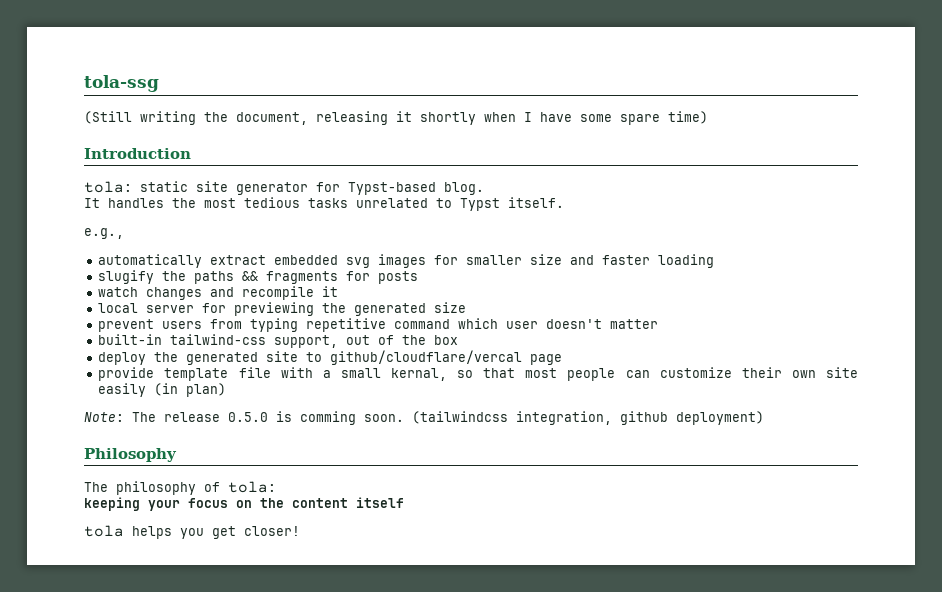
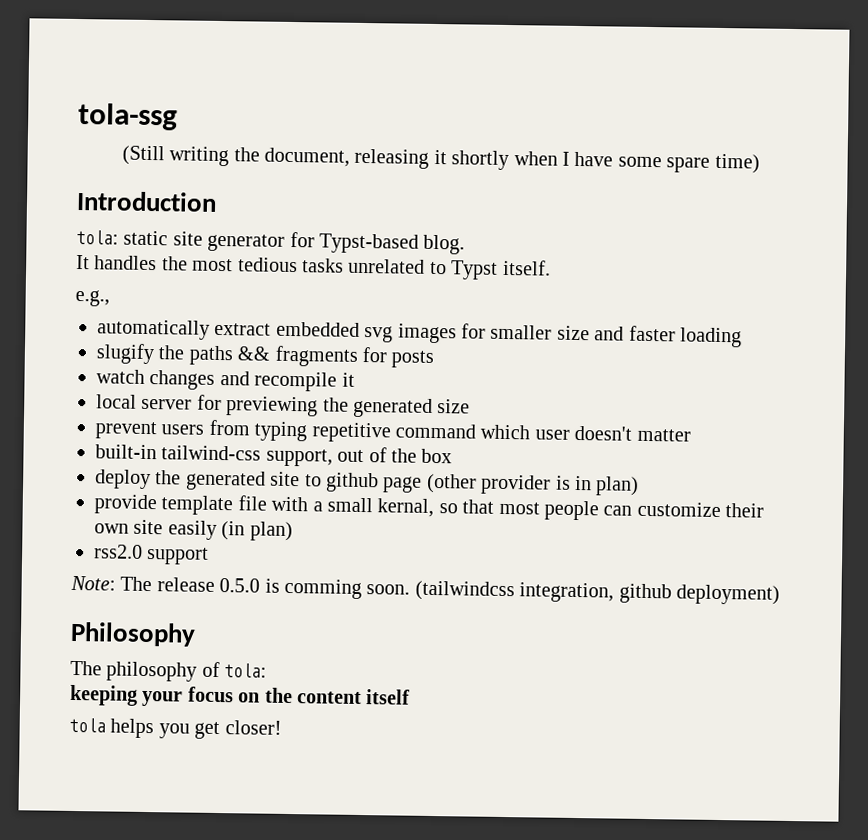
[330,350,523,365] github/cloudflare/vercal -> [325,472,379,493] github
(563, 359) none -> [425,473,640,496] (other provider is in plan)
(227, 390) none -> [94,544,210,565] // rss2.0 support

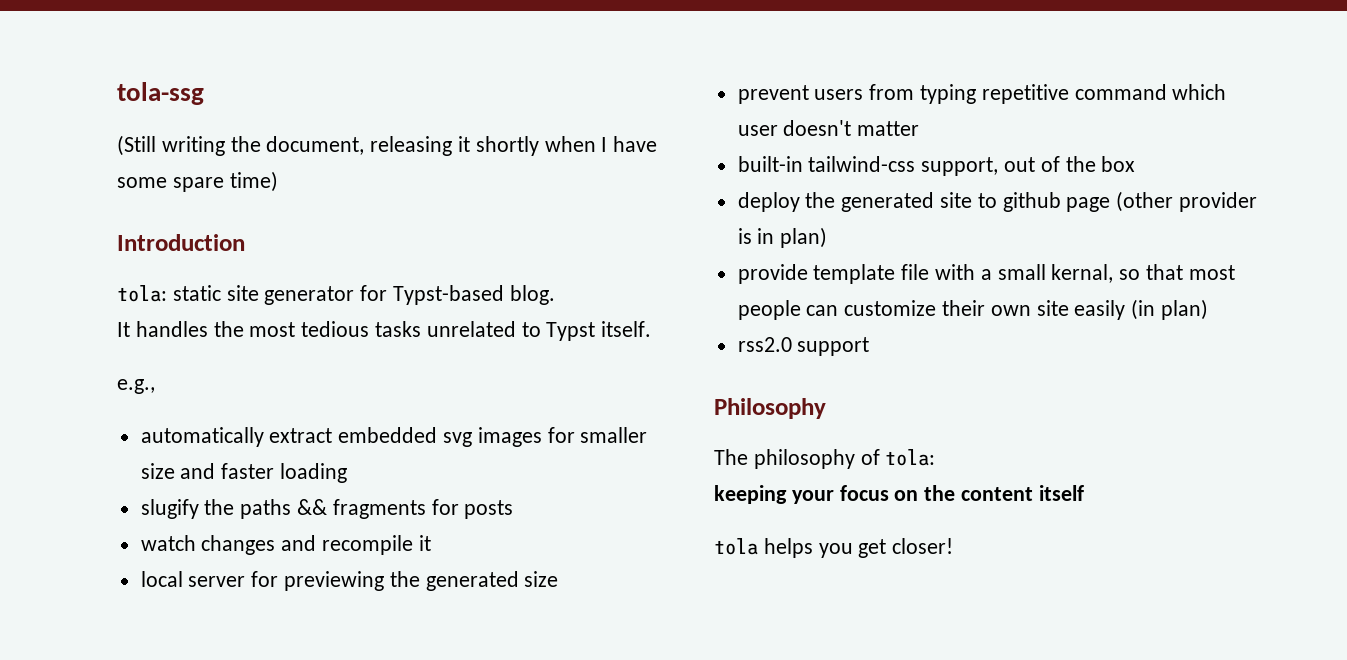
[70,575,780,605] // Note: The release 0.5.0 is comming soon. (tailwindcss integration, github deployment) -> (870, 346) none

